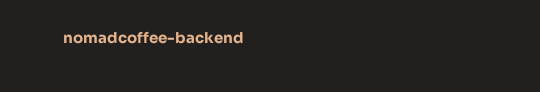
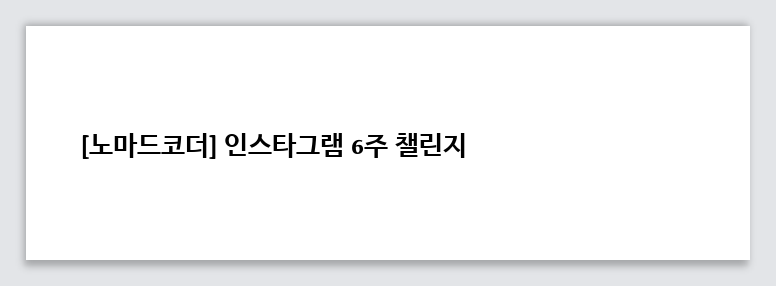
[63,31,244,44] nomadcoffee-backend -> [81,133,468,159] [노마드코더] 인스타그램 6주 챌린지

